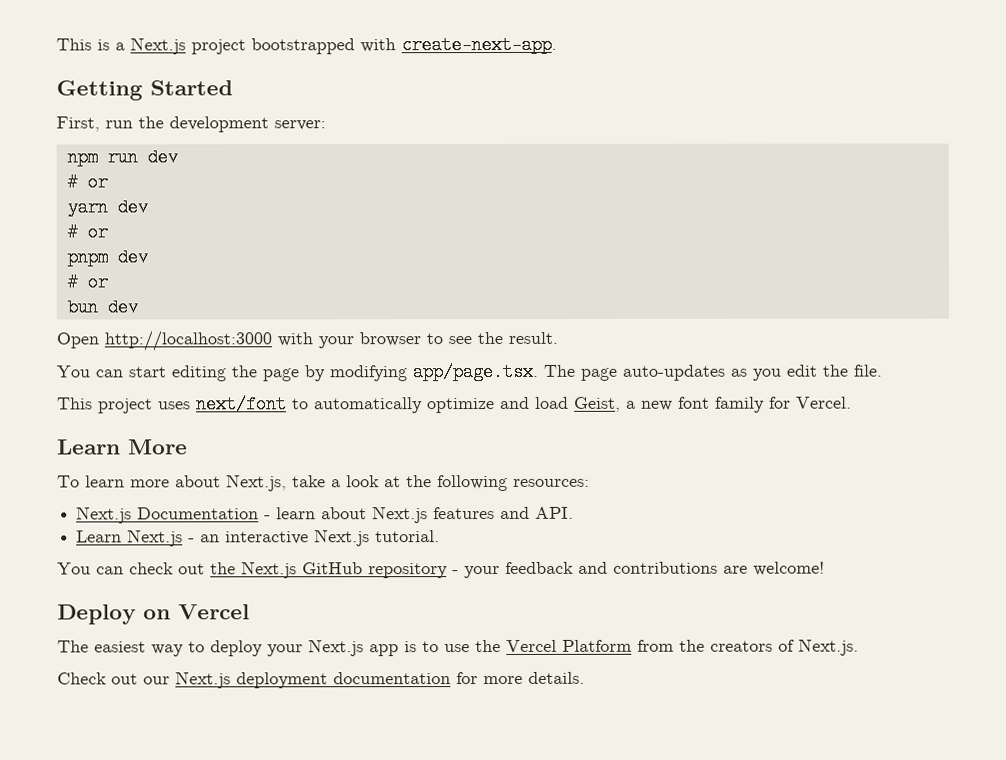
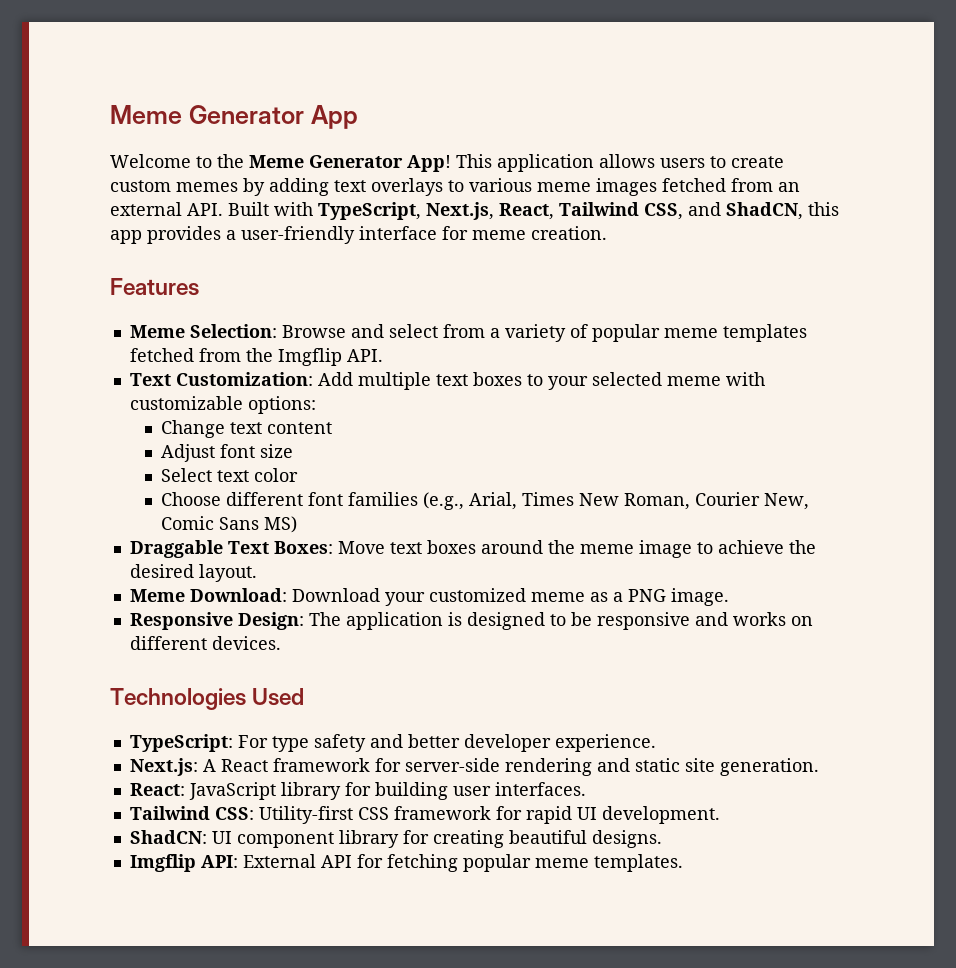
[56,35,557,55] [56,80,233,101] [56,116,326,133] [66,148,178,167] [66,173,108,192] [66,198,148,217] [66,223,108,242] [66,248,148,267] [66,273,108,292] [66,298,138,317] [56,330,558,352] [56,362,882,382] [57,395,852,414] [57,439,188,455] [57,474,590,492] [76,506,575,524] [76,529,441,547] [57,561,825,579] [57,604,250,625] [57,638,859,657] [57,671,585,689] This is a Next.js project bootstrapped with create-next-app. // Getting Started // First, run the development server: // npm run dev // # or // yarn dev // # or // pnpm dev // # or // bun dev // Open http://localhost:3000 with your browser to see the result. // You can start editing the page by modifying app/page.tsx. The page auto-updates as you edit the file. // This project uses next/font to automatically optimize and load Geist, a new font family for Vercel. // Learn More // To learn more about Next.js, take a look at the following resources: // Next.js Documentation - learn about Next.js features and API. // Learn Next.js - an interactive Next.js tutorial. // You can check out the Next.js GitHub repository - your feedback and contributions are welcome! // Deploy on Vercel // The easiest way to deploy your Next.js app is to use the Vercel Platform from the creators of Next.js. // Check out our Next.js deployment documentation for more details. -> [110,105,358,129] [110,154,784,172] [110,178,800,196] [110,202,839,220] [110,226,607,244] [110,278,199,296] [129,324,807,342] [129,348,383,366] [129,372,765,390] [129,396,316,414] [161,420,333,438] [161,444,294,462] [161,468,299,482] [161,492,810,510] [161,516,298,533] [129,540,816,558] [129,564,257,582] [129,588,729,606] [129,612,813,630] [129,636,281,650] [110,688,305,710] [129,734,656,752] [129,758,819,776] [129,782,586,800] [129,806,720,824] [129,830,662,848] [129,854,683,872] Meme Generator App // Welcome to the Meme Generator App! This application allows users to create custom memes by adding text overlays to various meme images fetched from an external API. Built with TypeScript, Next.js, React, Tailwind CSS, and ShadCN, this app provides a user-friendly interface for meme creation. // Features // Meme Selection: Browse and select from a variety of popular meme templates fetched from the Imgflip API. // Text Customization: Add multiple text boxes to your selected meme with customizable options: // Change text content // Adjust font size // Select text color // Choose different font families (e.g., Arial, Times New Roman, Courier New, Comic Sans MS) // Draggable Text Boxes: Move text boxes around the meme image to achieve the desired layout. // Meme Download: Download your customized meme as a PNG image. // Responsive Design: The application is designed to be responsive and works on different devices. // Technologies Used // TypeScript: For type safety and better developer experience. // Next.js: A React framework for server-side rendering and static site generation. // React: JavaScript library for building user interfaces. // Tailwind CSS: Utility-first CSS framework for rapid UI development. // ShadCN: UI component library for creating beautiful designs. // Imgflip API: External API for fetching popular meme templates.

